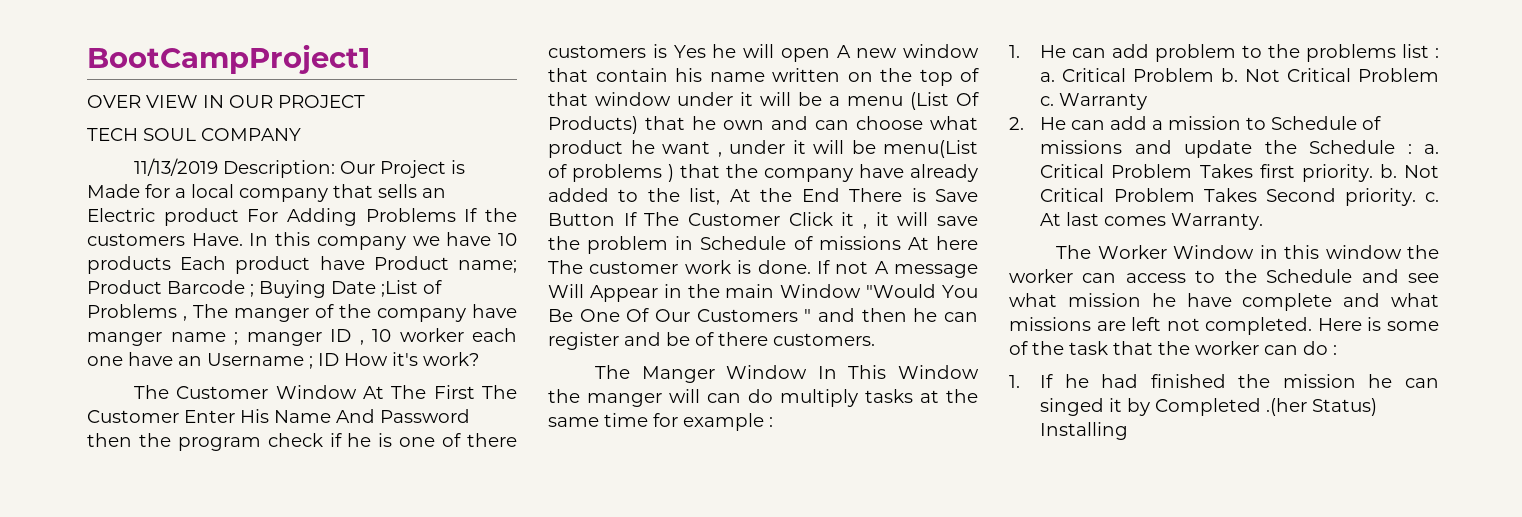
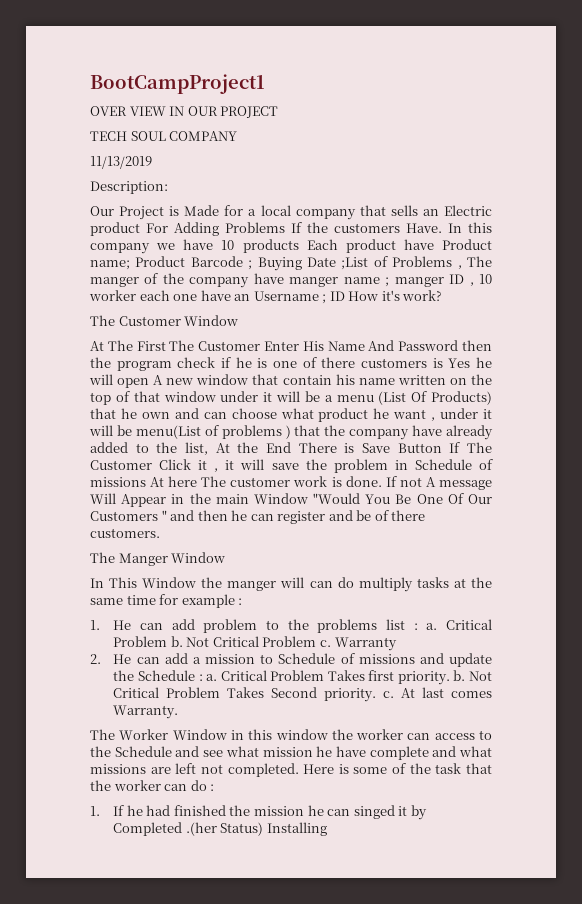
(219, 167) none -> (152, 162) //
(336, 169) none -> (168, 187) //
(357, 392) none -> (239, 320) //
(808, 372) none -> (226, 557) //

